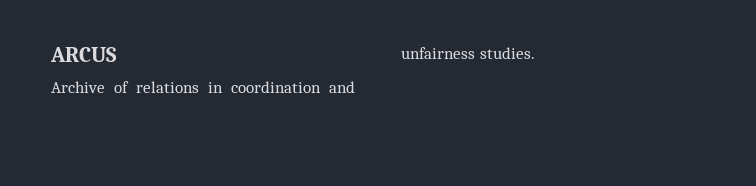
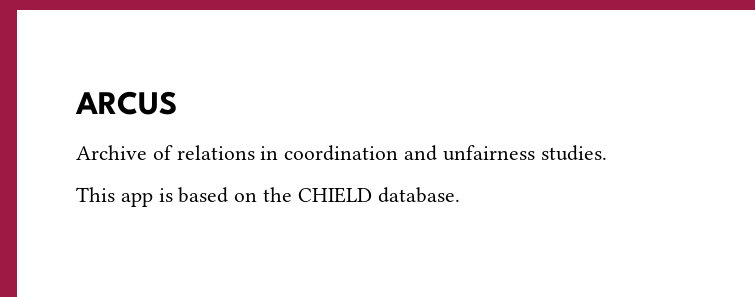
(535, 53) none -> [76,187,460,207] // This app is based on the CHIELD database.

